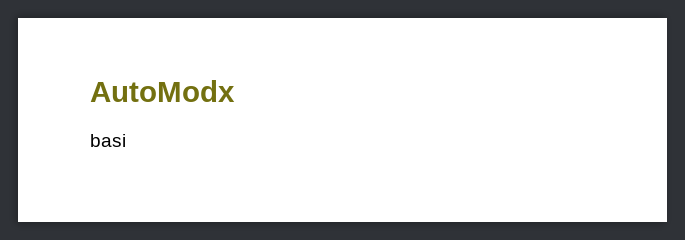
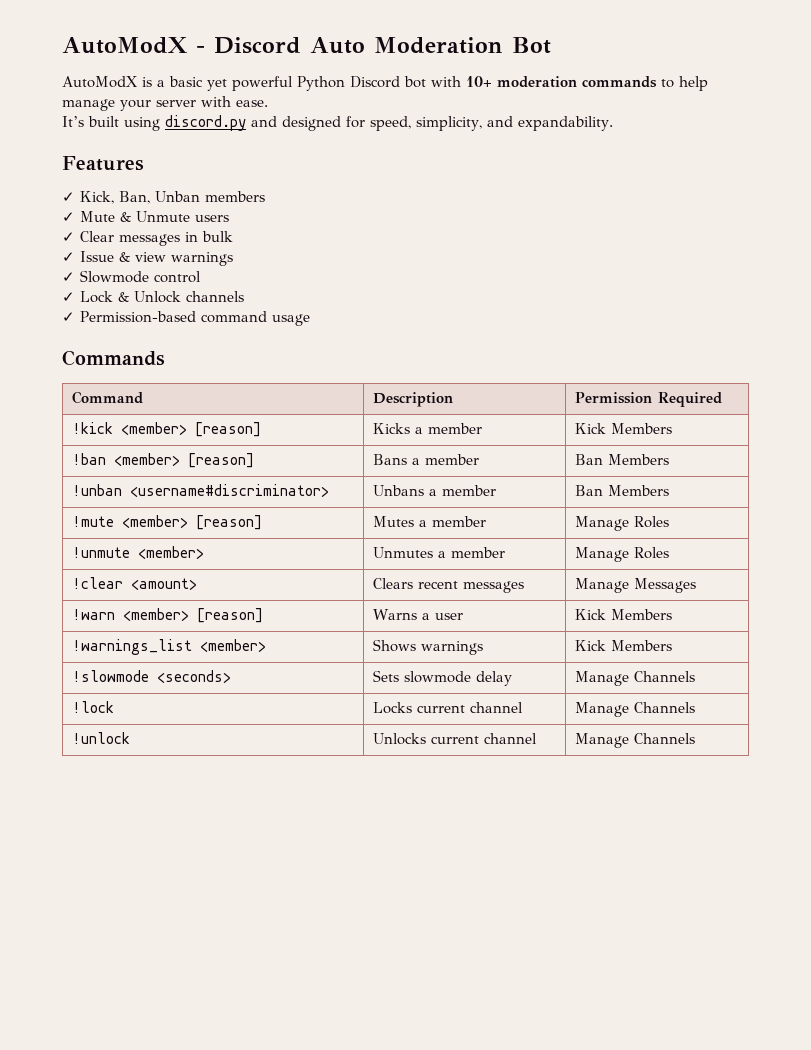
[90,80,235,102] [90,134,126,147] AutoModx // basi -> [62,37,551,54] [62,76,708,91] [62,96,268,111] [62,115,613,131] [62,156,144,171] [62,191,265,204] [62,211,229,222] [62,231,233,246] [62,251,233,266] [62,270,201,283] [62,291,244,303] [62,311,310,326] [62,350,165,366] [72,391,144,404] [373,392,454,407] [575,392,723,407] [72,422,262,437] [373,423,483,434] [575,423,673,434] [72,453,255,468] [373,454,480,465] [575,454,670,465] [72,484,330,497] [373,485,497,496] [575,485,670,496] [72,515,263,530] [373,516,487,527] [575,516,670,531] [72,546,205,559] [373,547,506,558] [575,547,670,562] [72,577,198,590] [373,578,525,593] [575,578,697,593] [72,608,264,623] [373,609,463,620] [575,609,673,620] [72,639,267,655] [373,639,484,655] [575,640,673,651] [72,670,232,683] [373,670,513,686] [575,671,696,686] [72,701,115,713] [373,702,524,714] [575,702,696,717] [72,732,131,744] [373,733,538,745] [575,733,696,748] AutoModX - Discord Auto Moderation Bot // AutoModX is a basic yet powerful Python Discord bot with 10+ moderation commands to help manage your server with ease. // It’s built using discord.py and designed for speed, simplicity, and expandability. // Features // ✓ Kick, Ban, Unban members // ✓ Mute & Unmute users // ✓ Clear messages in bulk // ✓ Issue & view warnings // ✓ Slowmode control // ✓ Lock & Unlock channels // ✓ Permission-based command usage // Commands // Command | Description | Permission Required // !kick <member> [reason] | Kicks a member | Kick Members // !ban <member> [reason] | Bans a member | Ban Members // !unban <username#discriminator> | Unbans a member | Ban Members // !mute <member> [reason] | Mutes a member | Manage Roles // !unmute <member> | Unmutes a member | Manage Roles // !clear <amount> | Clears recent messages | Manage Messages // !warn <member> [reason] | Warns a user | Kick Members // !warnings_list <member> | Shows warnings | Kick Members // !slowmode <seconds> | Sets slowmode delay | Manage Channels // !lock | Locks current channel | Manage Channels // !unlock | Unlocks current channel | Manage Channels

